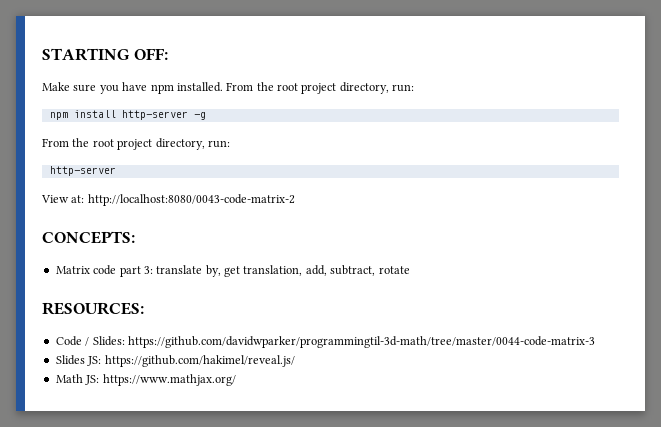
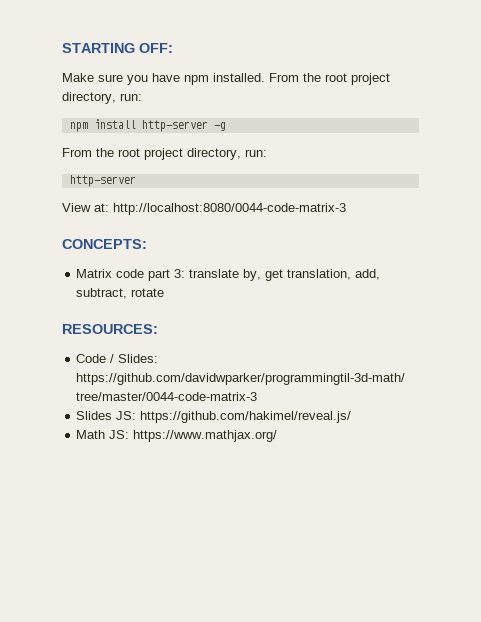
[87,194,295,206] http://localhost:8080/0043-code-matrix-2 -> [113,203,346,215] http://localhost:8080/0044-code-matrix-3

